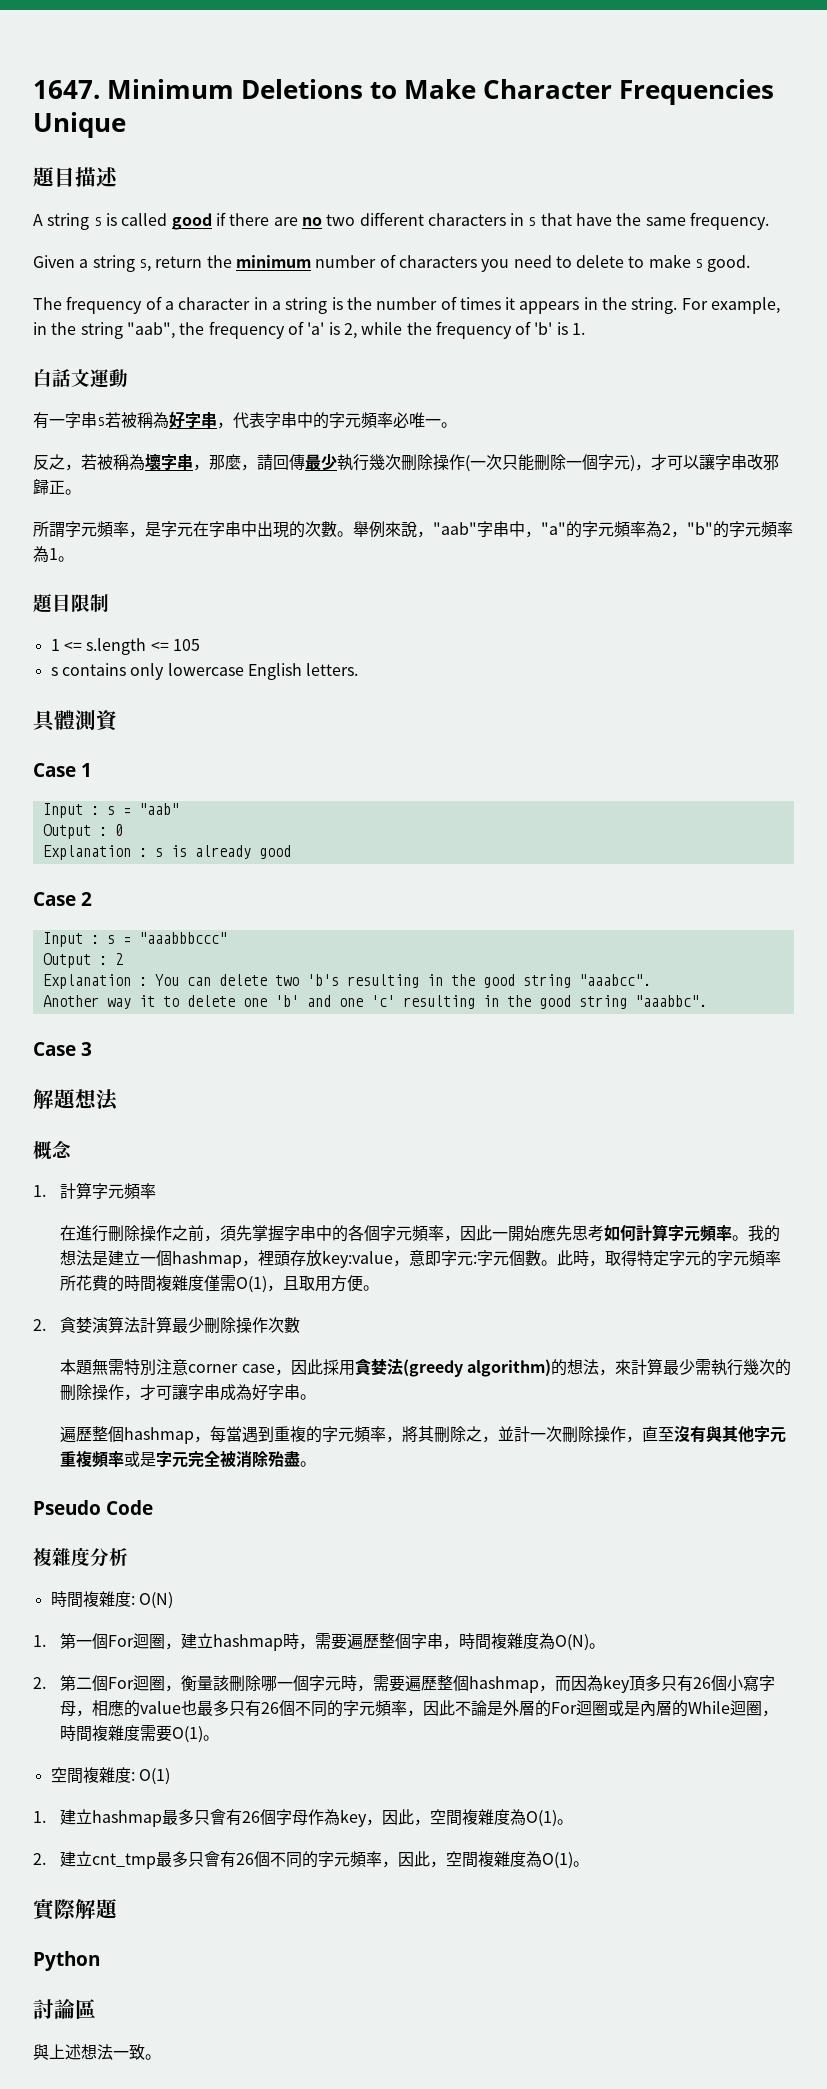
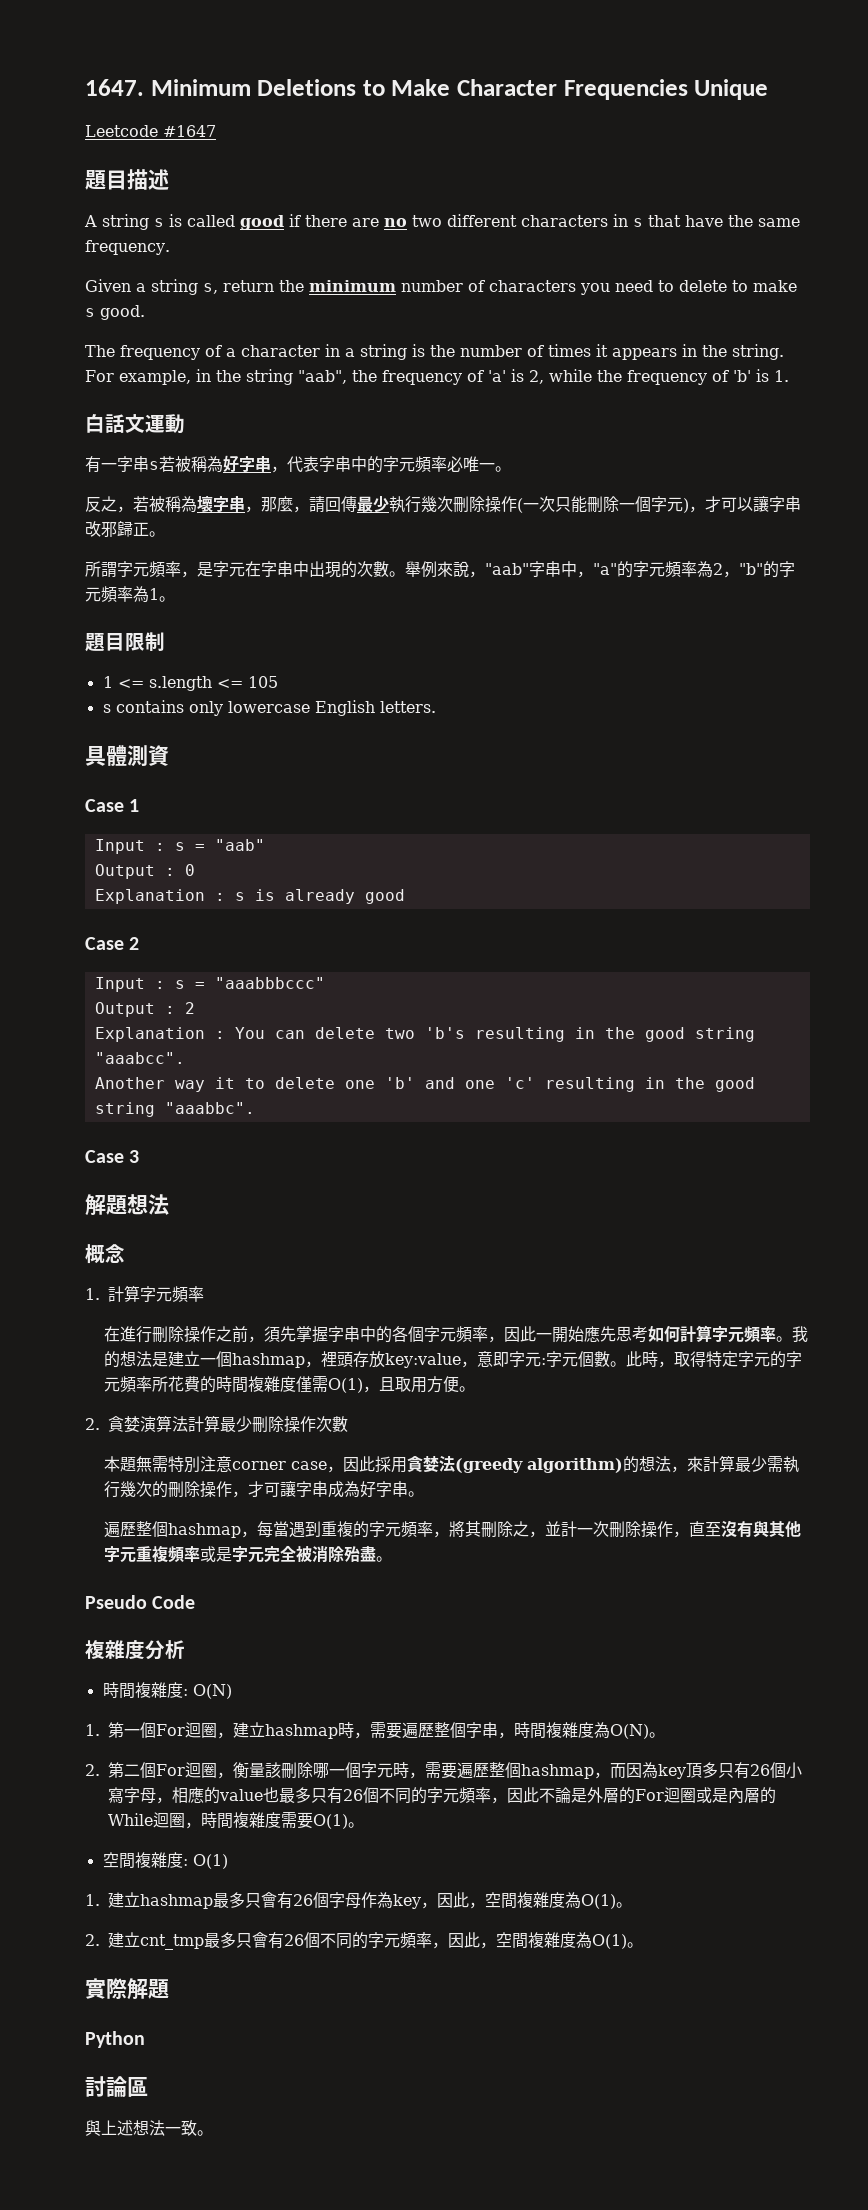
(126, 125) none -> [85,125,216,137] // Leetcode #1647

